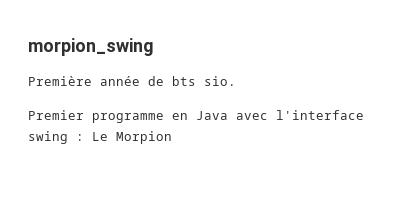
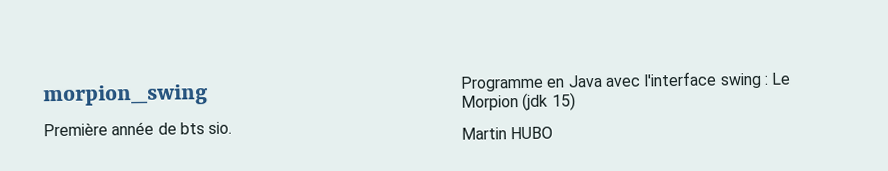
[28,110,164,123] Premier programme -> [460,75,544,92] Programme
(172, 137) none -> [522,92,576,111] [461,126,554,140] (jdk 15) // Martin HUBO

